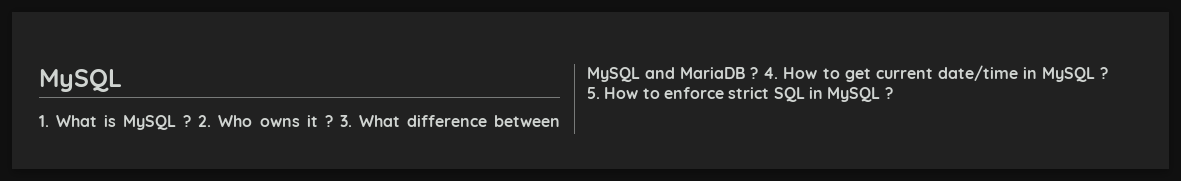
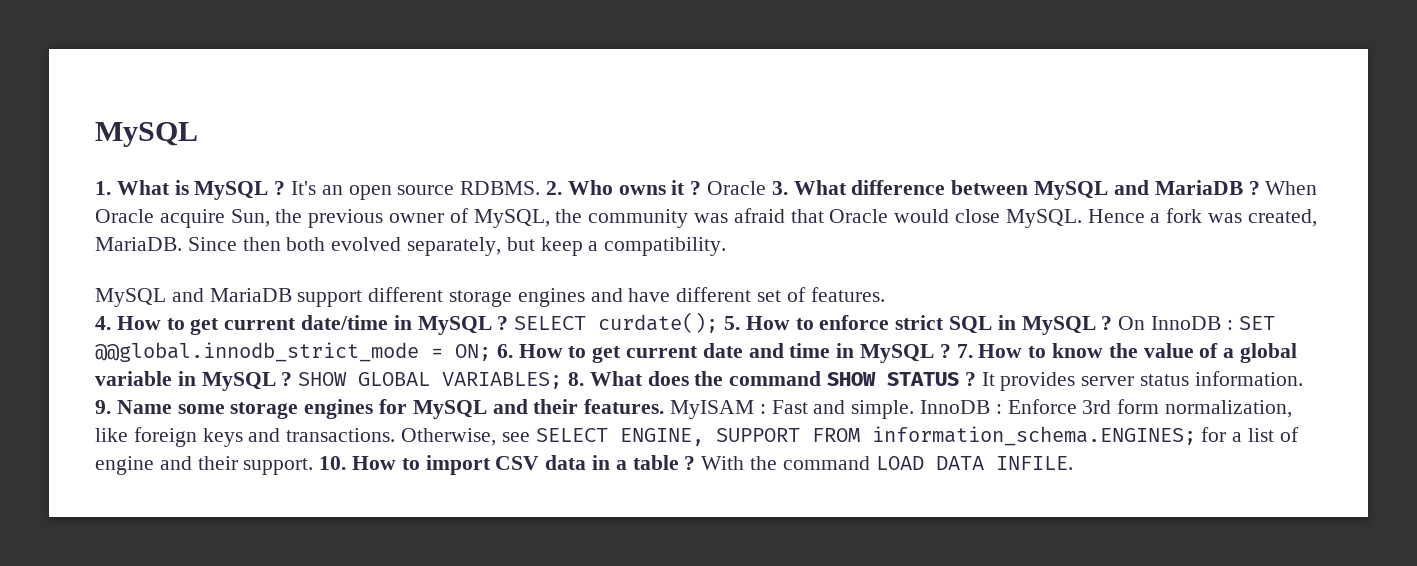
(192, 121) none -> [291,181,541,200] It's an open source RDBMS.
(333, 121) none -> [707,181,767,195] Oracle
(759, 73) none -> [1265,181,1318,195] [95,208,1317,228] [95,237,727,256] [95,287,885,307] When Oracle acquire Sun, the previous owner of MySQL, the community was afraid that Oracle would close MySQL. Hence a fork was created, MariaDB. Since then both evolved separately, but keep a compatibility. // MySQL and MariaDB support different storage engines and have different set of features. //
(1108, 73) none -> [514,312,719,333] SELECT curdate();
(893, 93) none -> [1118,316,1275,330] [95,342,1298,363] [95,371,1303,391] [95,399,1293,419] [95,426,1299,447] [95,455,1073,475] On InnoDB : SET @@global.innodb_strict_mode = ON; 6. How to get current date and time in MySQL ? 7. How to know the value of a global variable in MySQL ? SHOW GLOBAL VARIABLES; 8. What does the command SHOW STATUS ? It provides server status information. 9. Name some storage engines for MySQL and their features. MyISAM : Fast and simple. InnoDB : Enforce 3rd form normalization, like foreign keys and transactions. Otherwise, see SELECT ENGINE, SUPPORT FROM information_schema.ENGINES; for a list of engine and their support. 10. How to import CSV data in a table ? With the command LOAD DATA INFILE.

